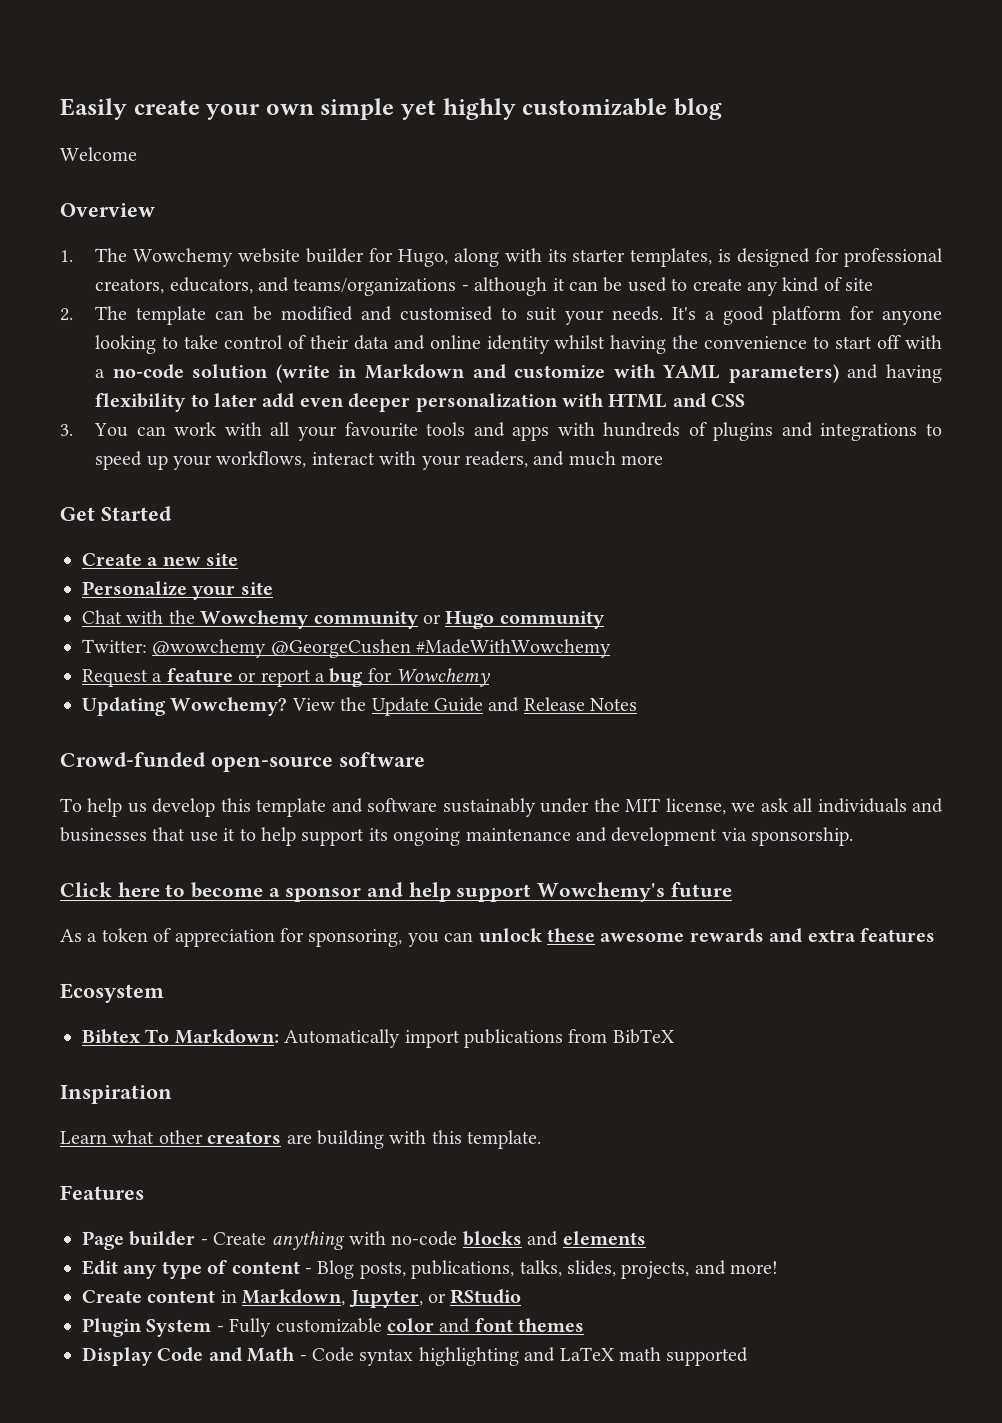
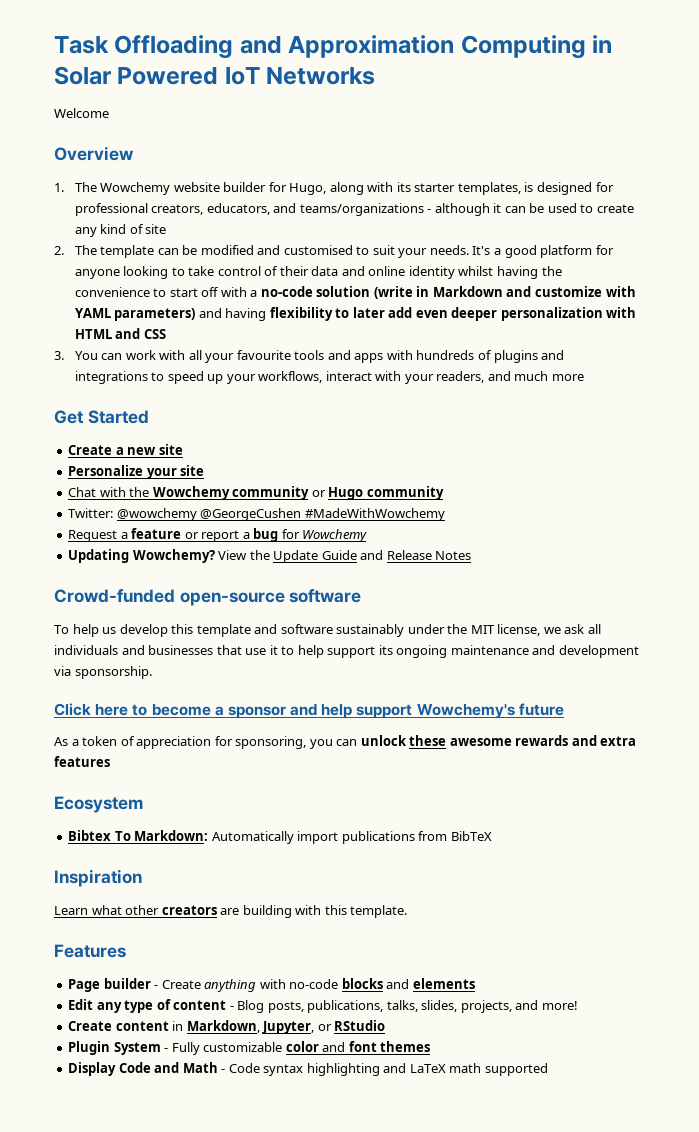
[60,98,722,120] Easily create your own simple yet highly customizable blog -> [54,35,613,59] [54,66,376,85] Task Offloading and Approximation Computing in Solar Powered IoT Networks

